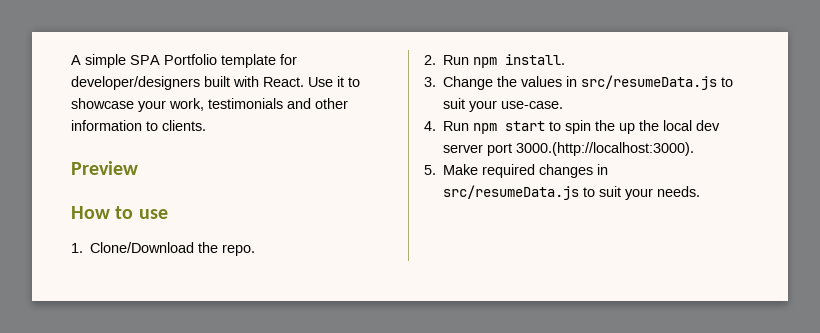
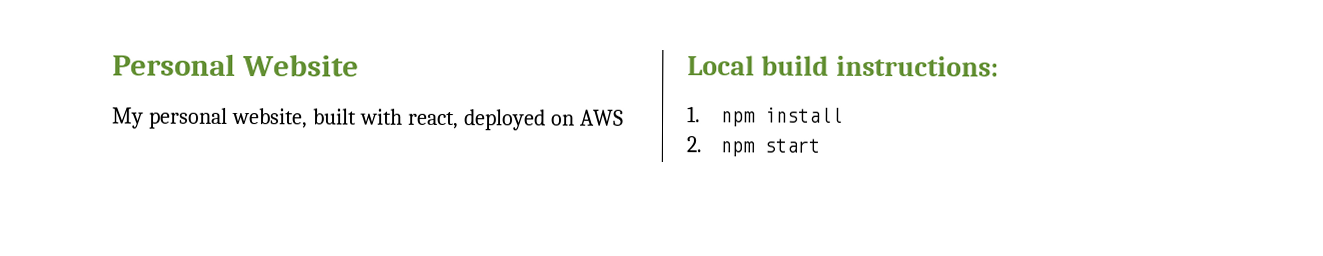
[71,54,297,68] [71,76,360,90] [71,98,348,112] [71,120,206,131] [71,161,138,175] [71,206,168,219] [71,242,256,256] [424,54,566,68] [424,75,734,90] [443,98,564,112] [424,120,721,134] [443,142,695,156] [424,164,609,178] [443,185,701,200] A simple SPA Portfolio template for developer/designers built with React. Use it to showcase your work, testimonials and other information to clients. // Preview // How to use // 1. Clone/Download the repo. // 2. Run npm install. // 3. Change the values in src/resumeData.js to suit your use-case. // 4. Run npm start to spin the up the local dev server port 3000.(http://localhost:3000). // 5. Make required changes in src/resumeData.js to suit your needs. -> [112,53,360,77] [111,107,624,131] [687,55,999,77] [687,106,844,127] [686,136,821,157] Personal Website // My personal website, built with react, deployed on AWS // Local build instructions: // 1. npm install // 2. npm start

